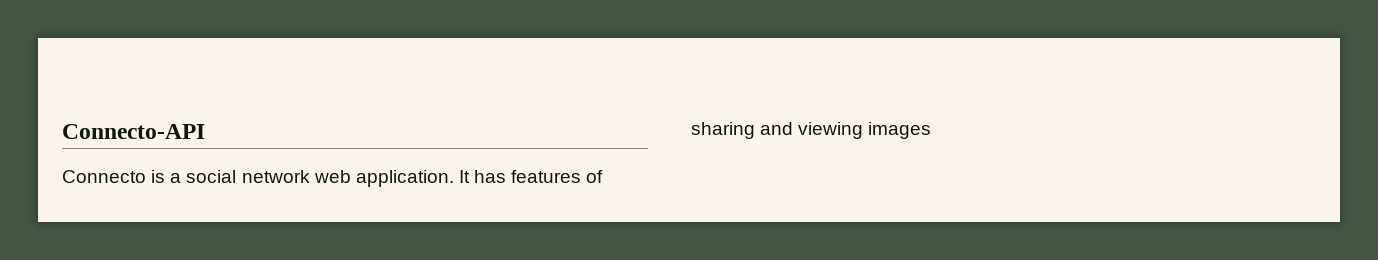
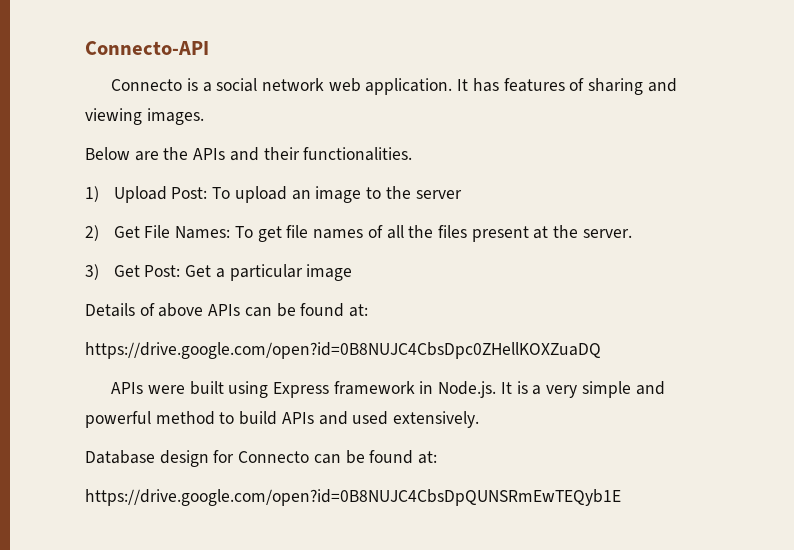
[868,122,932,139] images -> [146,108,204,125] [85,147,413,161] [85,186,462,203] [85,225,632,242] [85,264,353,281] [85,303,369,317] [85,342,601,359] [111,381,665,398] [85,411,480,428] [85,450,438,467] [85,489,621,506] images. // Below are the APIs and their functionalities. // 1) Upload Post: To upload an image to the server // 2) Get File Names: To get file names of all the files present at the server. // 3) Get Post: Get a particular image // Details of above APIs can be found at: // https://drive.google.com/open?id=0B8NUJC4CbsDpc0ZHellKOXZuaDQ // APIs were built using Express framework in Node.js. It is a very simple and powerful method to build APIs and used extensively. // Database design for Connecto can be found at: // https://drive.google.com/open?id=0B8NUJC4CbsDpQUNSRmEwTEQyb1E

